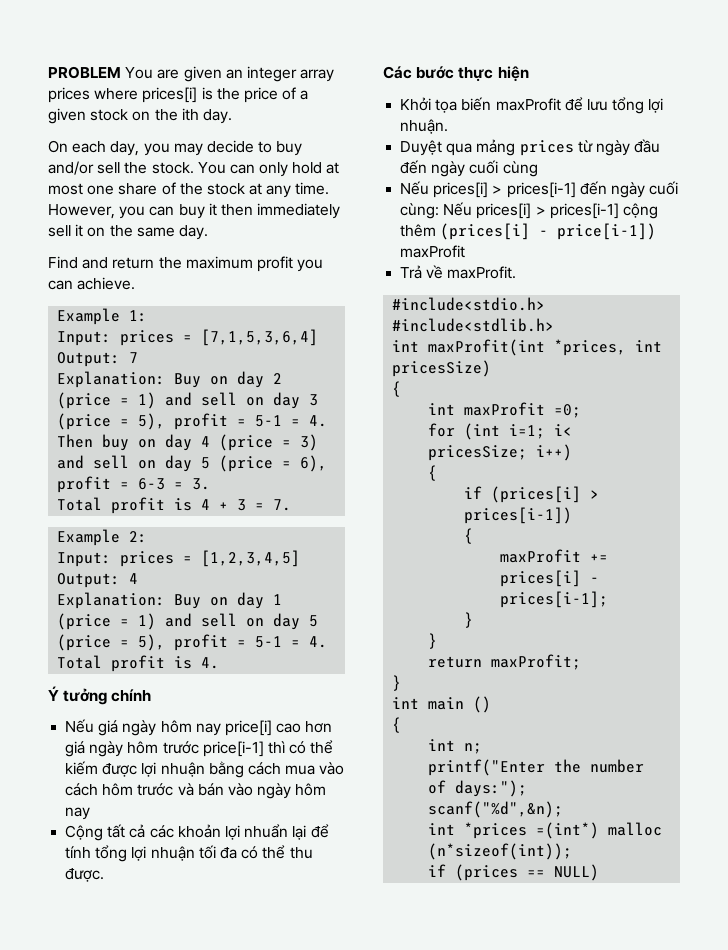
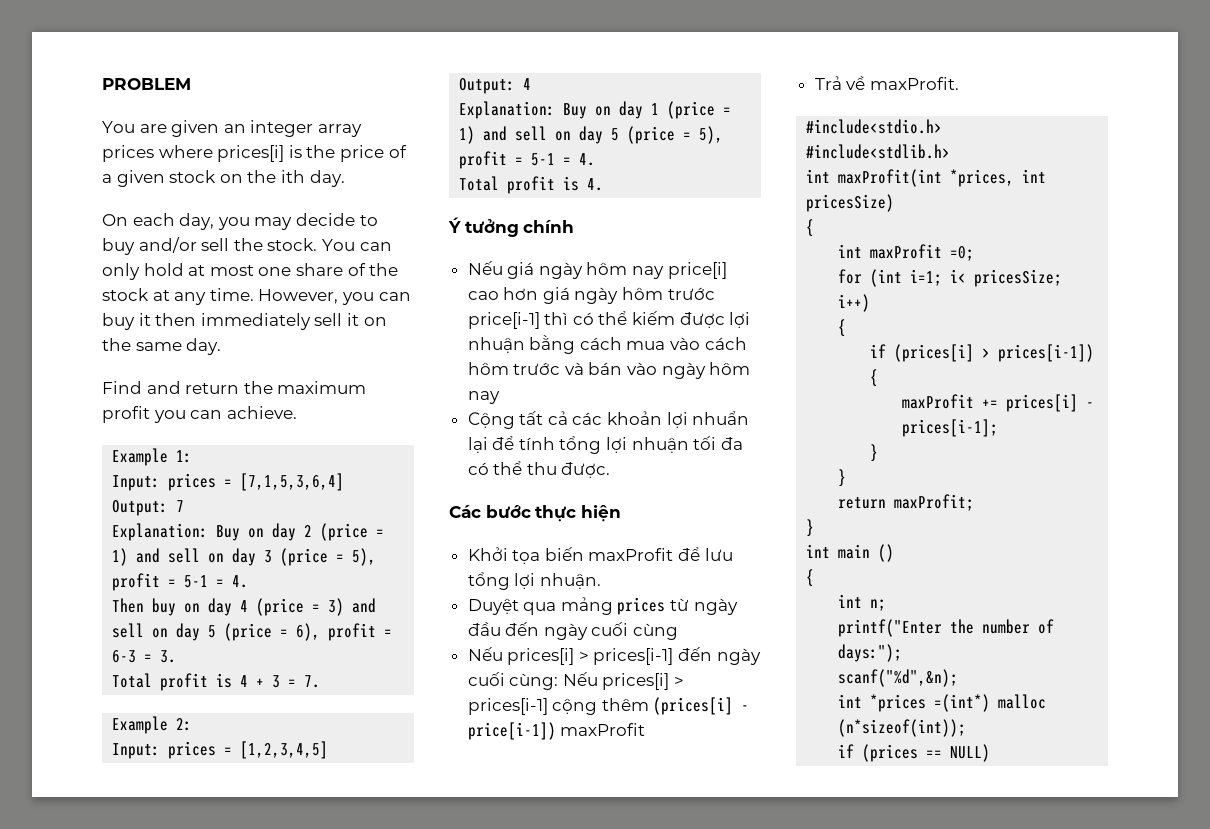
(121, 72) none -> (191, 84) //

